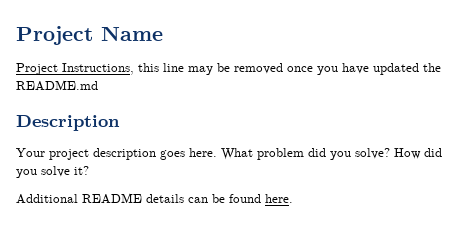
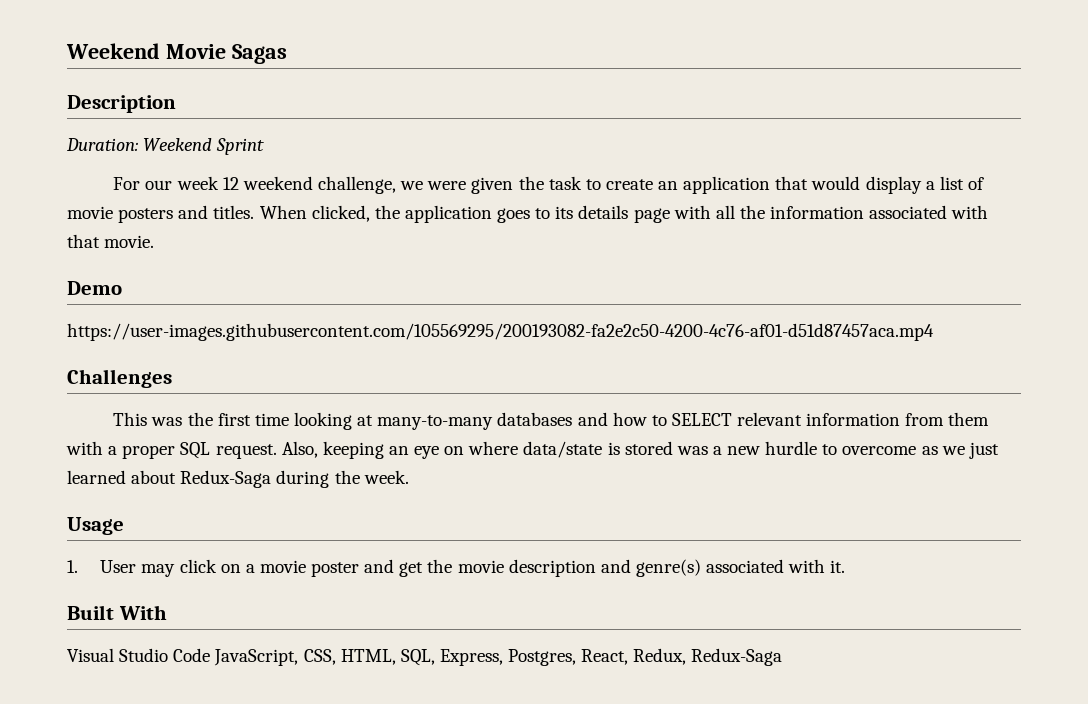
[16,26,163,45] [16,63,441,75] [16,80,98,91] [16,115,120,131] [16,148,442,160] [16,166,89,178] [16,193,293,204] Project Name // Project Instructions, this line may be removed once you have updated the README.md // Description // Your project description goes here. What problem did you solve? How did you solve it? // Additional README details can be found here. -> [66,43,287,64] [67,95,176,113] [66,138,265,155] [113,176,984,194] [67,205,989,223] [67,234,155,248] [67,281,122,295] [67,323,934,341] [67,369,172,388] [113,412,990,430] [66,441,999,459] [67,470,409,488] [67,517,124,535] [67,559,846,577] [67,605,167,620] [67,648,783,666] Weekend Movie Sagas // Description // Duration: Weekend Sprint // For our week 12 weekend challenge, we were given the task to create an application that would display a list of movie posters and titles. When clicked, the application goes to its details page with all the information associated with that movie. // Demo // https://user-images.githubusercontent.com/105569295/200193082-fa2e2c50-4200-4c76-af01-d51d87457aca.mp4 // Challenges // This was the first time looking at many-to-many databases and how to SELECT relevant information from them with a proper SQL request. Also, keeping an eye on where data/state is stored was a new hurdle to overcome as we just learned about Redux-Saga during the week. // Usage // 1. User may click on a movie poster and get the movie description and genre(s) associated with it. // Built With // Visual Studio Code JavaScript, CSS, HTML, SQL, Express, Postgres, React, Redux, Redux-Saga

